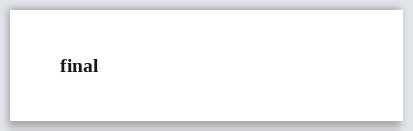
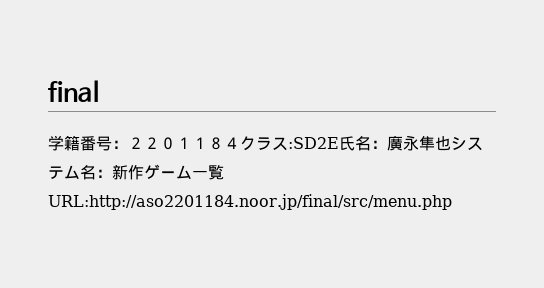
(99, 65) none -> [48,135,483,151] [48,164,224,180] [48,194,452,210] // 学籍番号：２２０１１８４クラス:SD2E氏名：廣永隼也システム名：新作ゲーム一覧URL:http://aso2201184.noor.jp/final/src/menu.php

